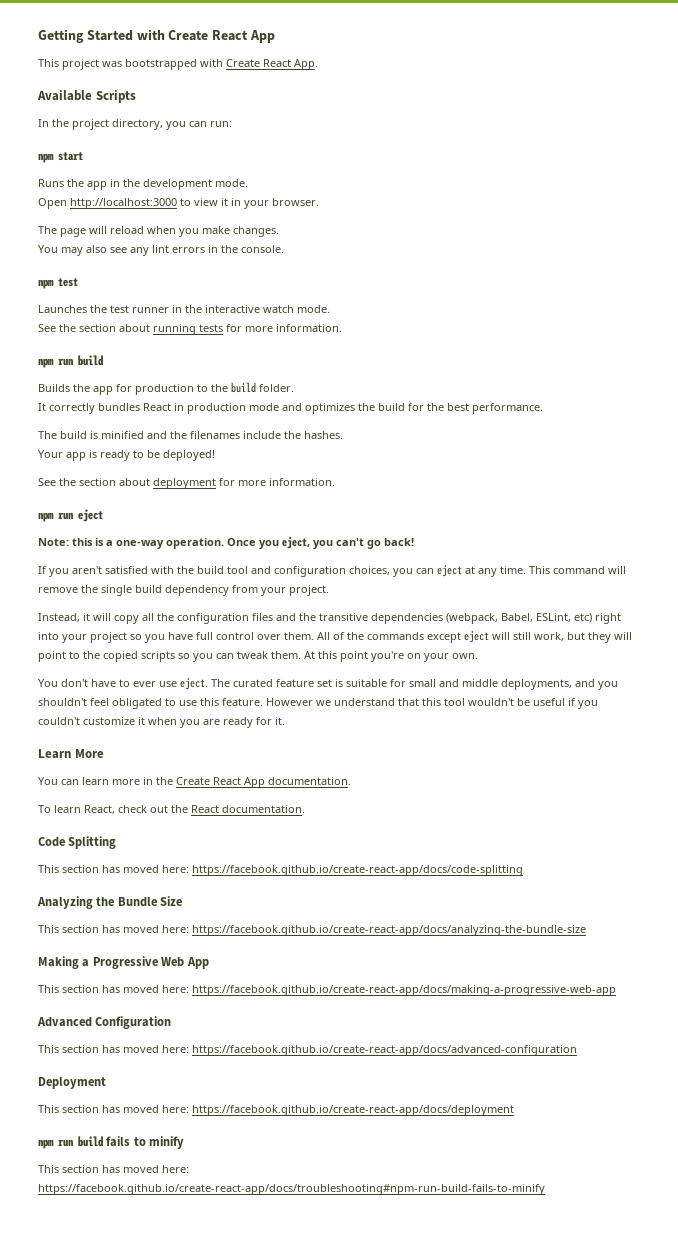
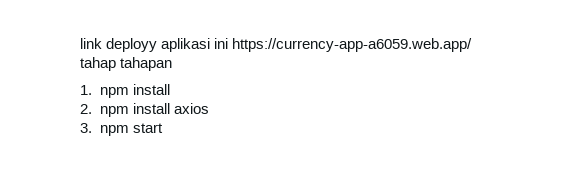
[38,29,275,43] [38,59,318,70] [37,90,136,103] [38,119,232,130] [38,152,83,163] [38,179,248,190] [38,198,319,209] [38,226,279,237] [38,245,284,256] [38,278,78,289] [38,305,330,313] [38,324,342,335] [38,355,103,368] [38,382,294,395] [38,403,543,414] [38,431,343,439] [38,450,215,461] [38,478,335,489] [38,509,103,522] [38,536,414,549] [38,565,626,577] [38,585,329,596] [38,613,621,624] [38,631,632,643] [38,651,478,662] [38,678,618,690] [38,698,598,709] [38,717,285,728] [38,749,104,759] [38,777,351,788] [38,805,305,814] [38,836,117,849] [38,865,523,876] [37,896,183,909] [38,925,586,936] [38,956,209,969] [38,985,616,996] [37,1016,172,1029] [38,1045,577,1056] [38,1077,106,1089] [38,1105,514,1116] [38,1136,185,1149] [38,1165,189,1173] [38,1184,545,1195] Getting Started with Create React App // This project was bootstrapped with Create React App. // Available Scripts // In the project directory, you can run: // npm start // Runs the app in the development mode. // Open http://localhost:3000 to view it in your browser. // The page will reload when you make changes. // You may also see any lint errors in the console. // npm test // Launches the test runner in the interactive watch mode. // See the section about running tests for more information. // npm run build // Builds the app for production to the build folder. // It correctly bundles React in production mode and optimizes the build for the best performance. // The build is minified and the filenames include the hashes. // Your app is ready to be deployed! // See the section about deployment for more information. // npm run eject // Note: this is a one-way operation. Once you eject, you can't go back! // If you aren't satisfied with the build tool and configuration choices, you can eject at any time. This command will remove the single build dependency from your project. // Instead, it will copy all the configuration files and the transitive dependencies (webpack, Babel, ESLint, etc) right into your project so you have full control over them. All of the commands except eject will still work, but they will point to the copied scripts so you can tweak them. At this point you're on your own. // You don't have to ever use eject. The curated feature set is suitable for small and middle deployments, and you shouldn't feel obligated to use this feature. However we understand that this tool wouldn't be useful if you couldn't customize it when you are ready for it. // Learn More // You can learn more in the Create React App documentation. // To learn React, check out the React documentation. // Code Splitting // This section has moved here: https://facebook.github.io/create-react-app/docs/code-splitting // Analyzing the Bundle Size // This section has moved here: https://facebook.github.io/create-react-app/docs/analyzing-the-bundle-size // Making a Progressive Web App // This section has moved here: https://facebook.github.io/create-react-app/docs/making-a-progressive-web-app // Advanced Configuration // This section has moved here: https://facebook.github.io/create-react-app/docs/advanced-configuration // Deployment // This section has moved here: https://facebook.github.io/create-react-app/docs/deployment // npm run build fails to minify // This section has moved here: https://facebook.github.io/create-react-app/docs/troubleshooting#npm-run-build-fails-to-minify -> [80,38,473,52] [80,57,173,71] [80,84,170,98] [80,103,209,117] [80,123,163,136] link deployy aplikasi ini https://currency-app-a6059.web.app/ tahap tahapan // 1. npm install // 2. npm install axios // 3. npm start

